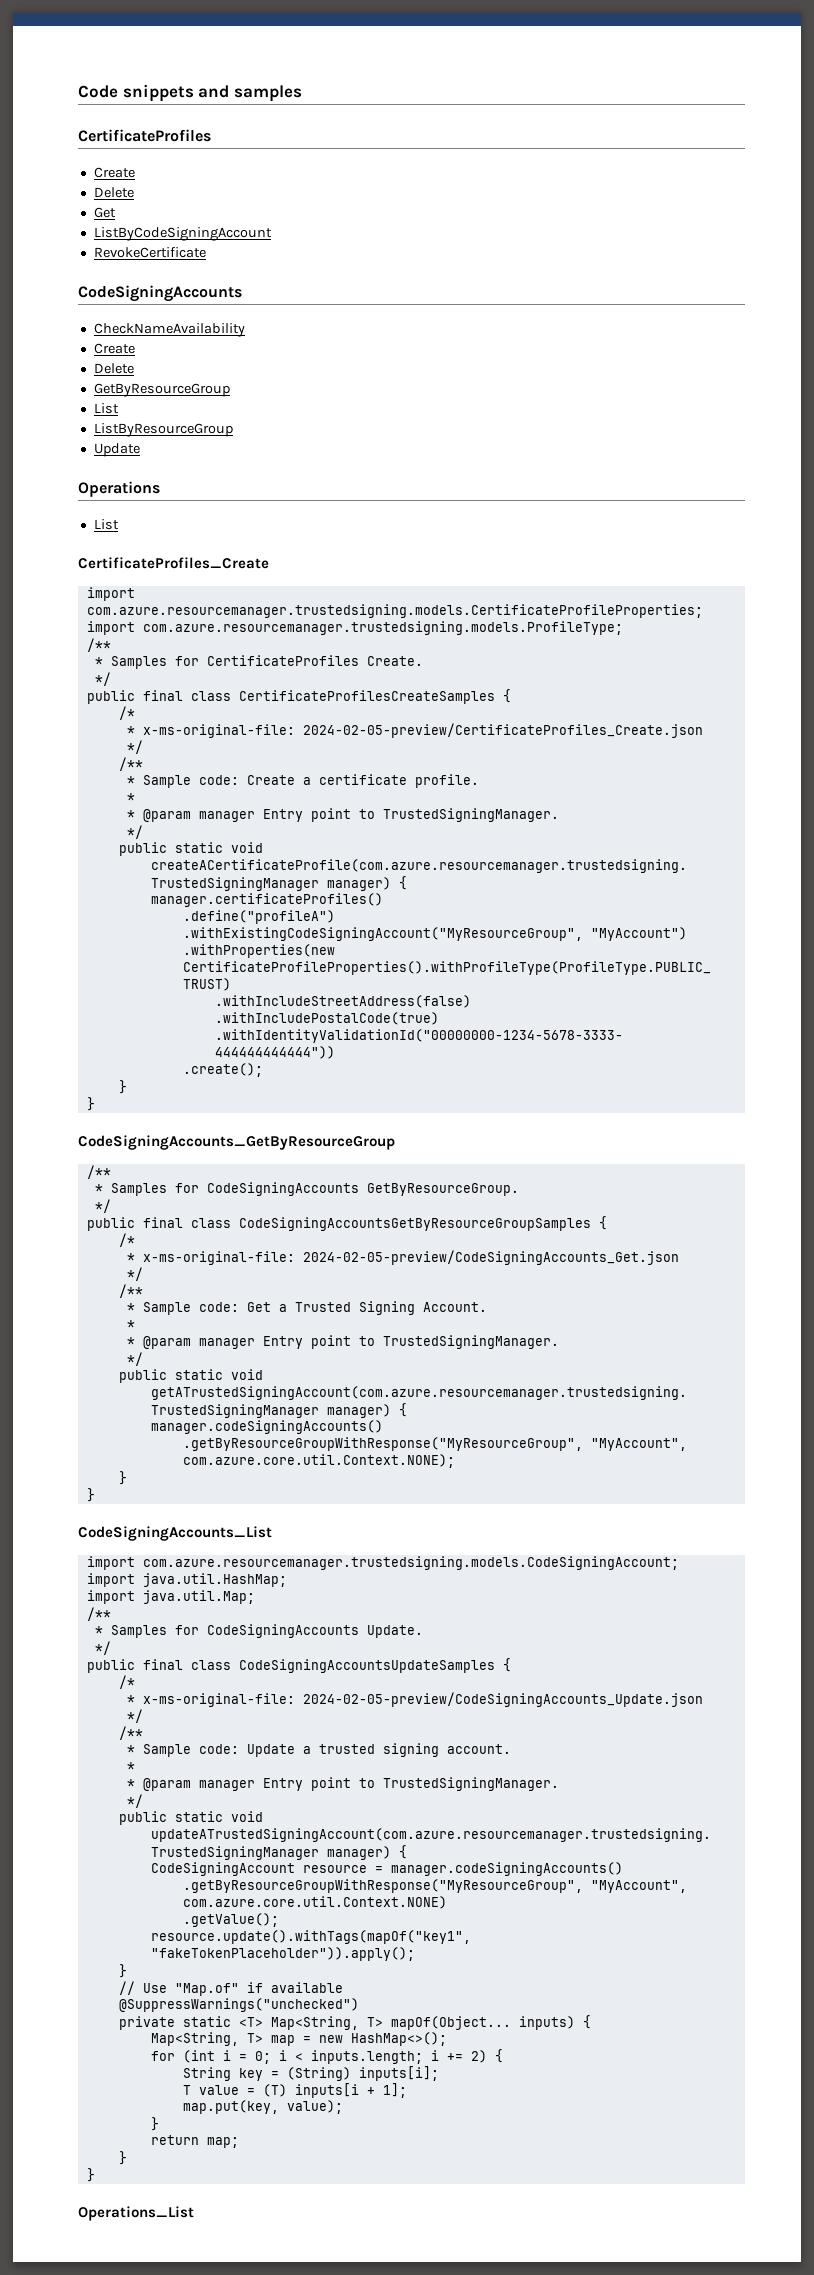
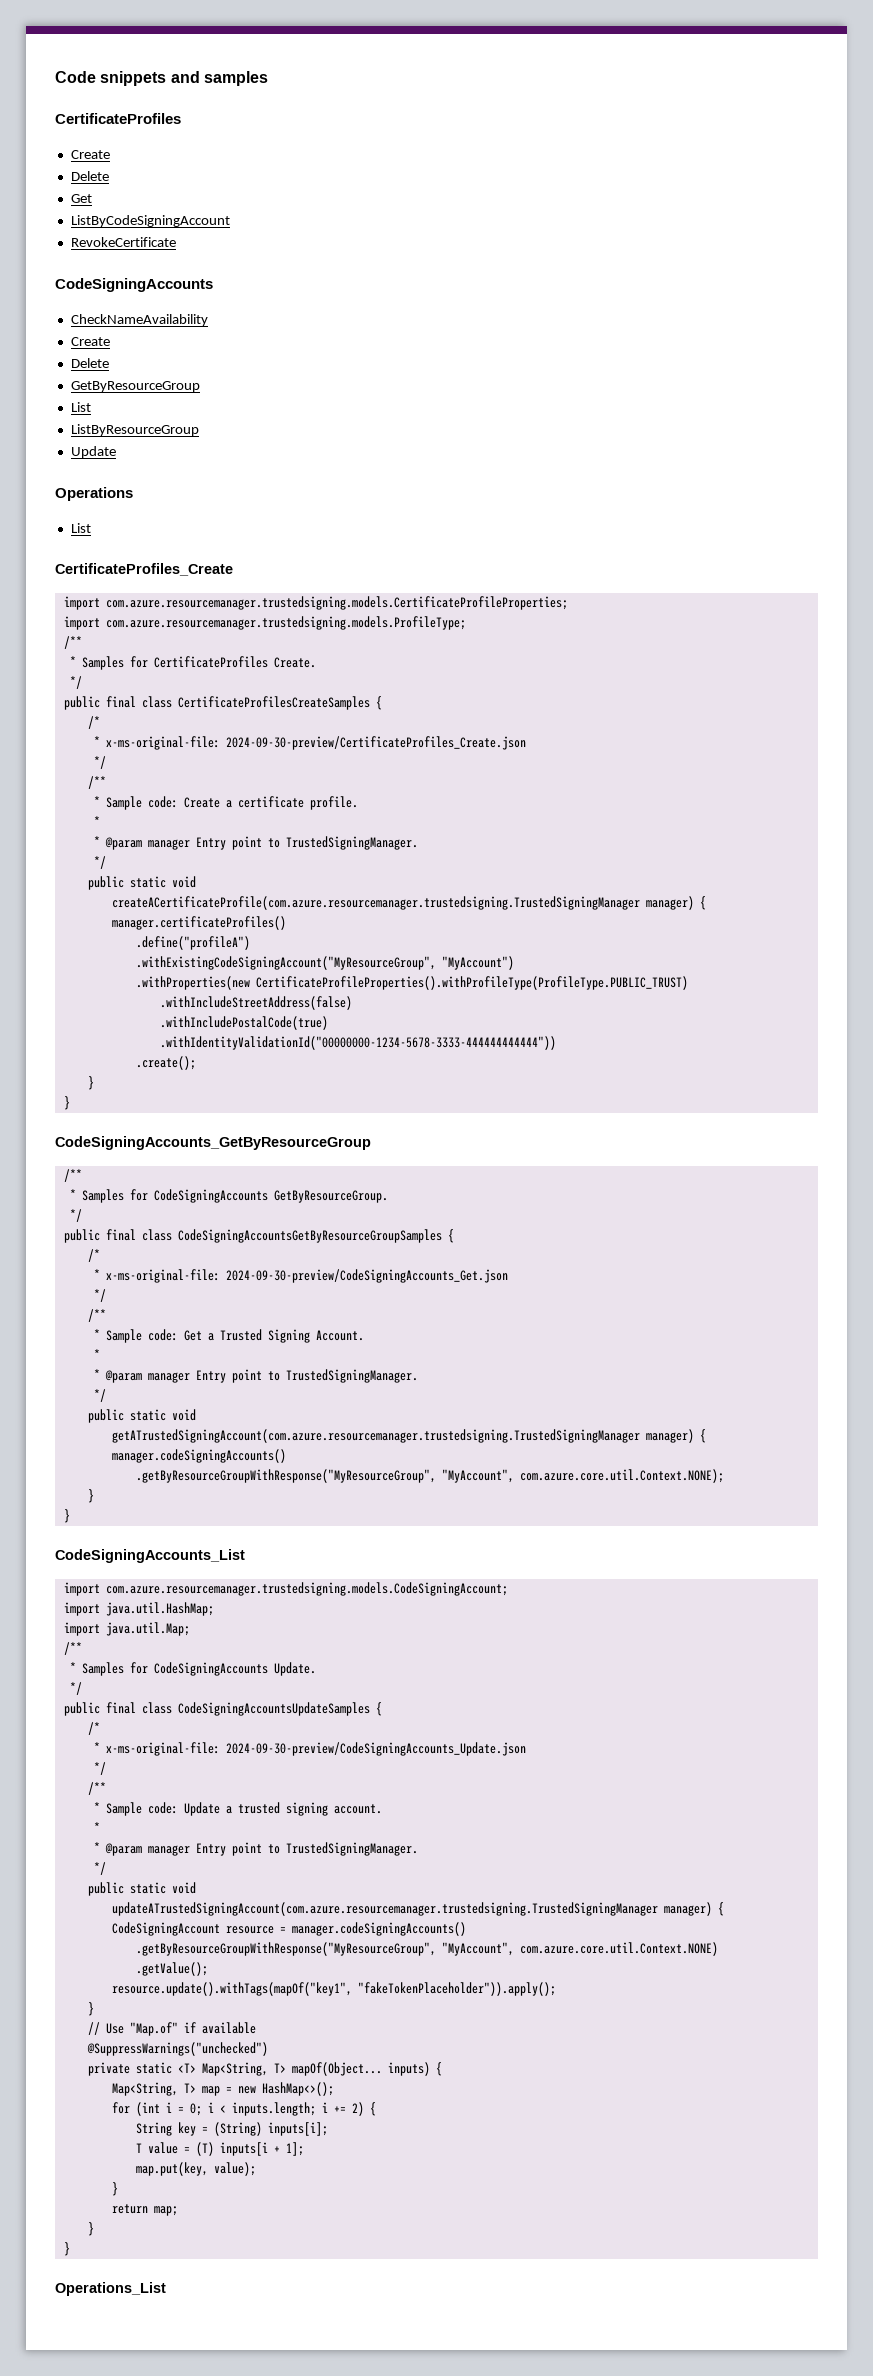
[302,723,703,738] 2024-02-05-preview/CertificateProfiles_Create.json -> [225,736,526,750] 2024-09-30-preview/CertificateProfiles_Create.json
[302,1250,679,1265] 2024-02-05-preview/CodeSigningAccounts_Get.json -> [225,1269,508,1283] 2024-09-30-preview/CodeSigningAccounts_Get.json
[302,1692,703,1707] 2024-02-05-preview/CodeSigningAccounts_Update.json -> [225,1742,526,1756] 2024-09-30-preview/CodeSigningAccounts_Update.json

